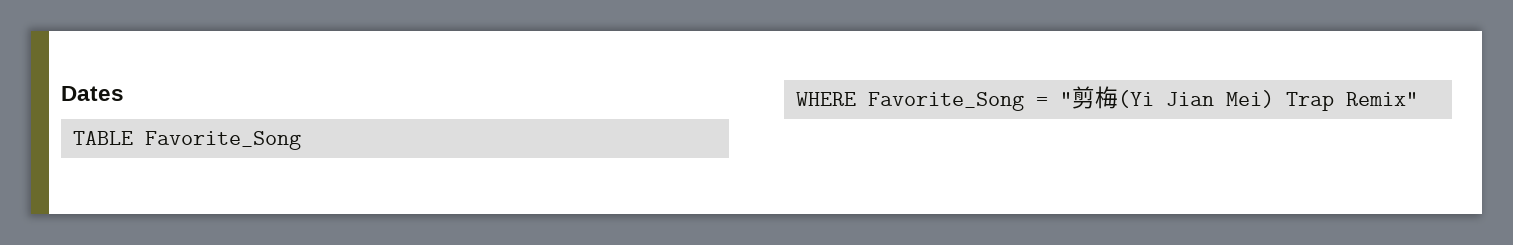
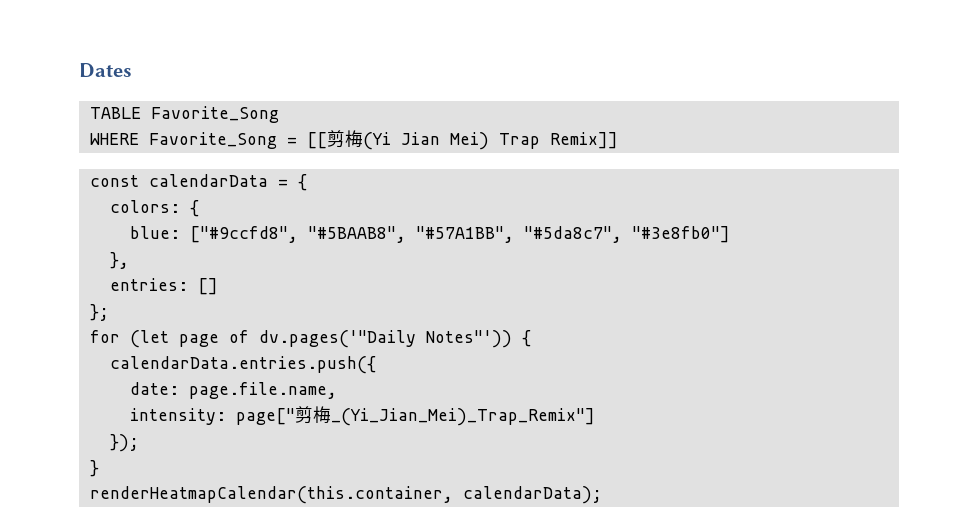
[1060,92,1072,106] " -> [307,132,328,149] [[
[1346,92,1418,106] Remix" -> [550,132,619,149] [90,174,308,191] [110,200,200,217] [130,226,731,243] [110,252,130,269] [110,278,219,295] [90,304,110,321] [90,330,532,348] [110,356,377,374] [130,382,338,399] [130,406,596,426] [110,434,140,452] [90,460,100,477] [90,486,603,504] Remix]] // const calendarData = { // colors: { // blue: ["#9ccfd8", "#5BAAB8", "#57A1BB", "#5da8c7", "#3e8fb0"] // }, // entries: [] // }; // for (let page of dv.pages('"Daily Notes"')) { // calendarData.entries.push({ // date: page.file.name, // intensity: page["剪梅_(Yi_Jian_Mei)_Trap_Remix"] // }); // } // renderHeatmapCalendar(this.container, calendarData);

